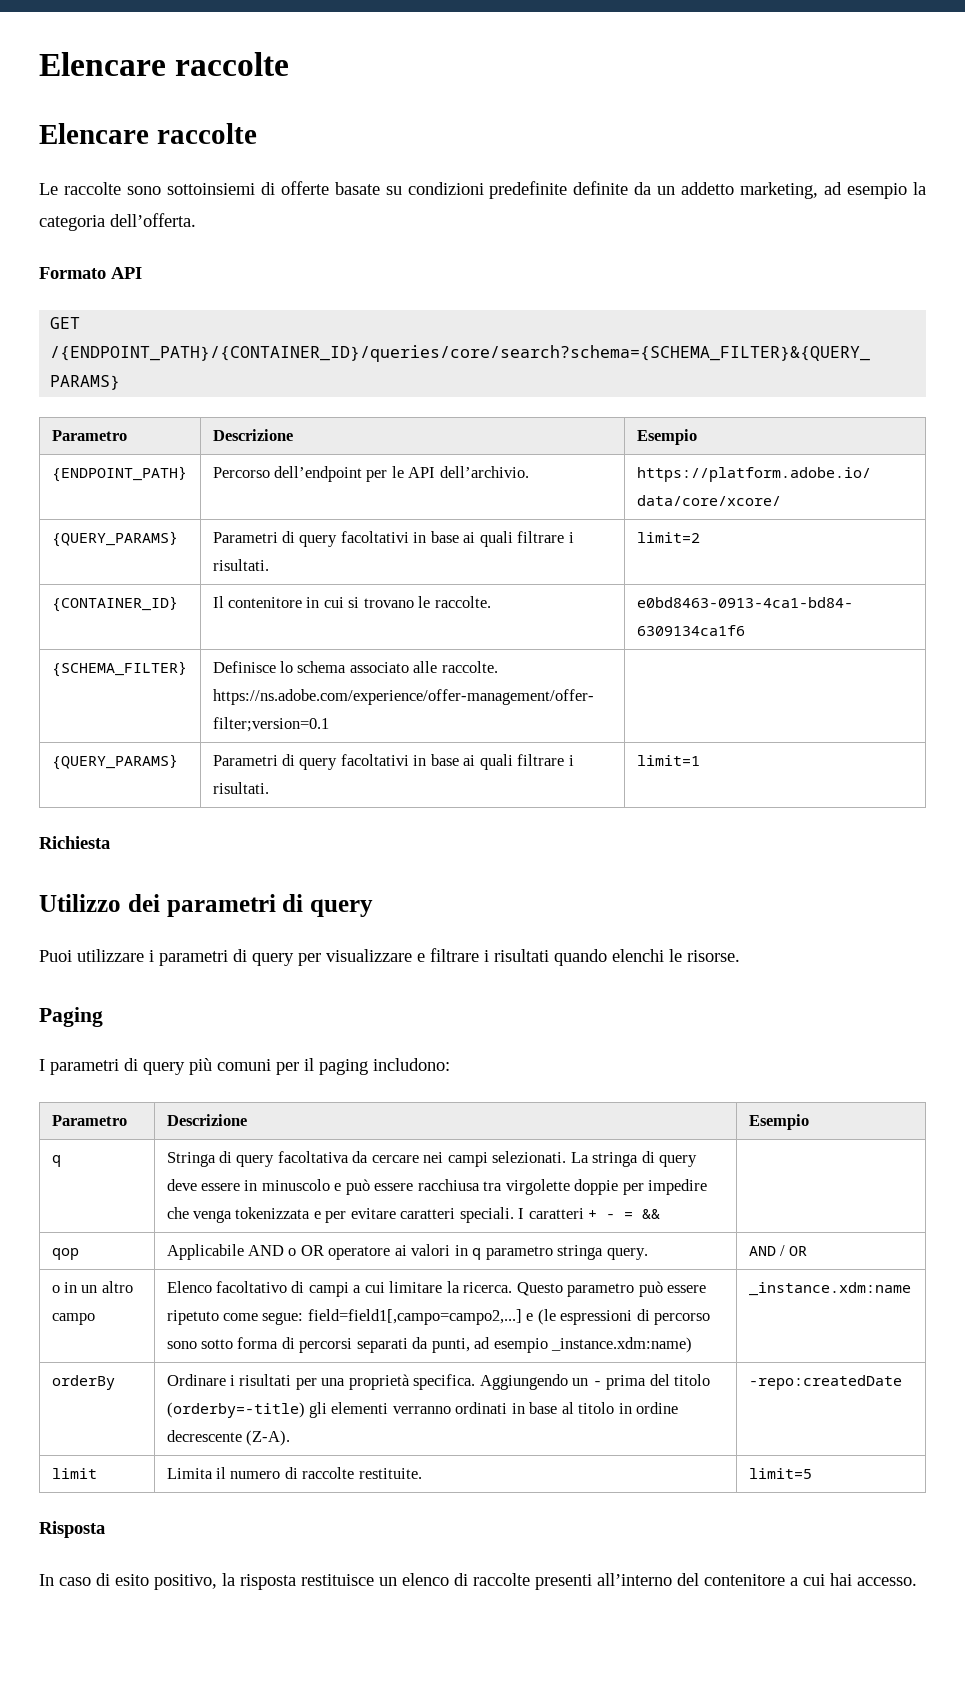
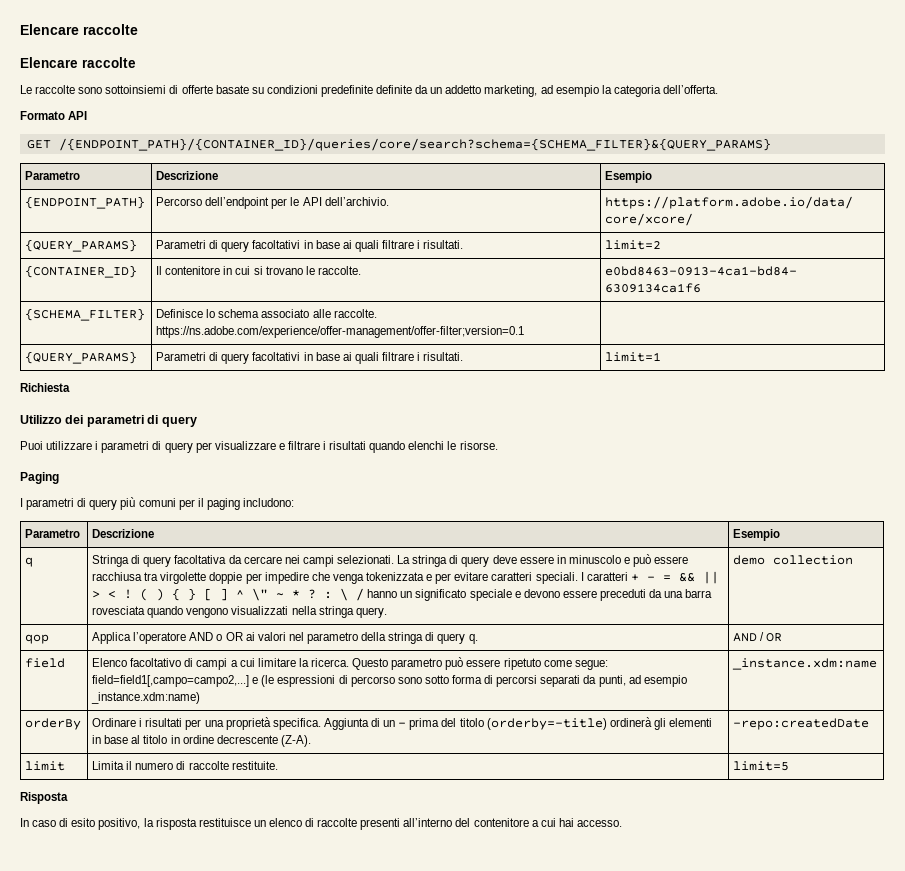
(661, 1214) | -> [702,571,719,584] [92,588,713,601] [92,606,387,618] [733,555,854,565] || > < ! ( ) { } [ ] ^ \" ~ * ? : \ / hanno un significato speciale e devono essere preceduti da una barra rovesciata quando vengono visualizzati nella stringa query. | demo collection
[166,1244,244,1260] Applicabile -> [92,632,187,644] Applica l’operatore
[328,1246,391,1260] operatore -> (243, 636) none
[454,1245,648,1260] [748,1245,808,1256] [51,1281,133,1293] [51,1313,95,1325] in q parametro stringa query. | AND / OR // o in un altro campo -> [288,632,478,644] [733,632,783,642] [25,658,66,668] nel parametro della stringa di query q. | AND / OR // field
[479,1374,568,1390] Aggiungendo -> [323,718,380,730] Aggiunta di
(305, 1410) none -> [609,717,652,727] ordinerà
[392,1402,508,1414] verranno ordinati -> (712, 722) none

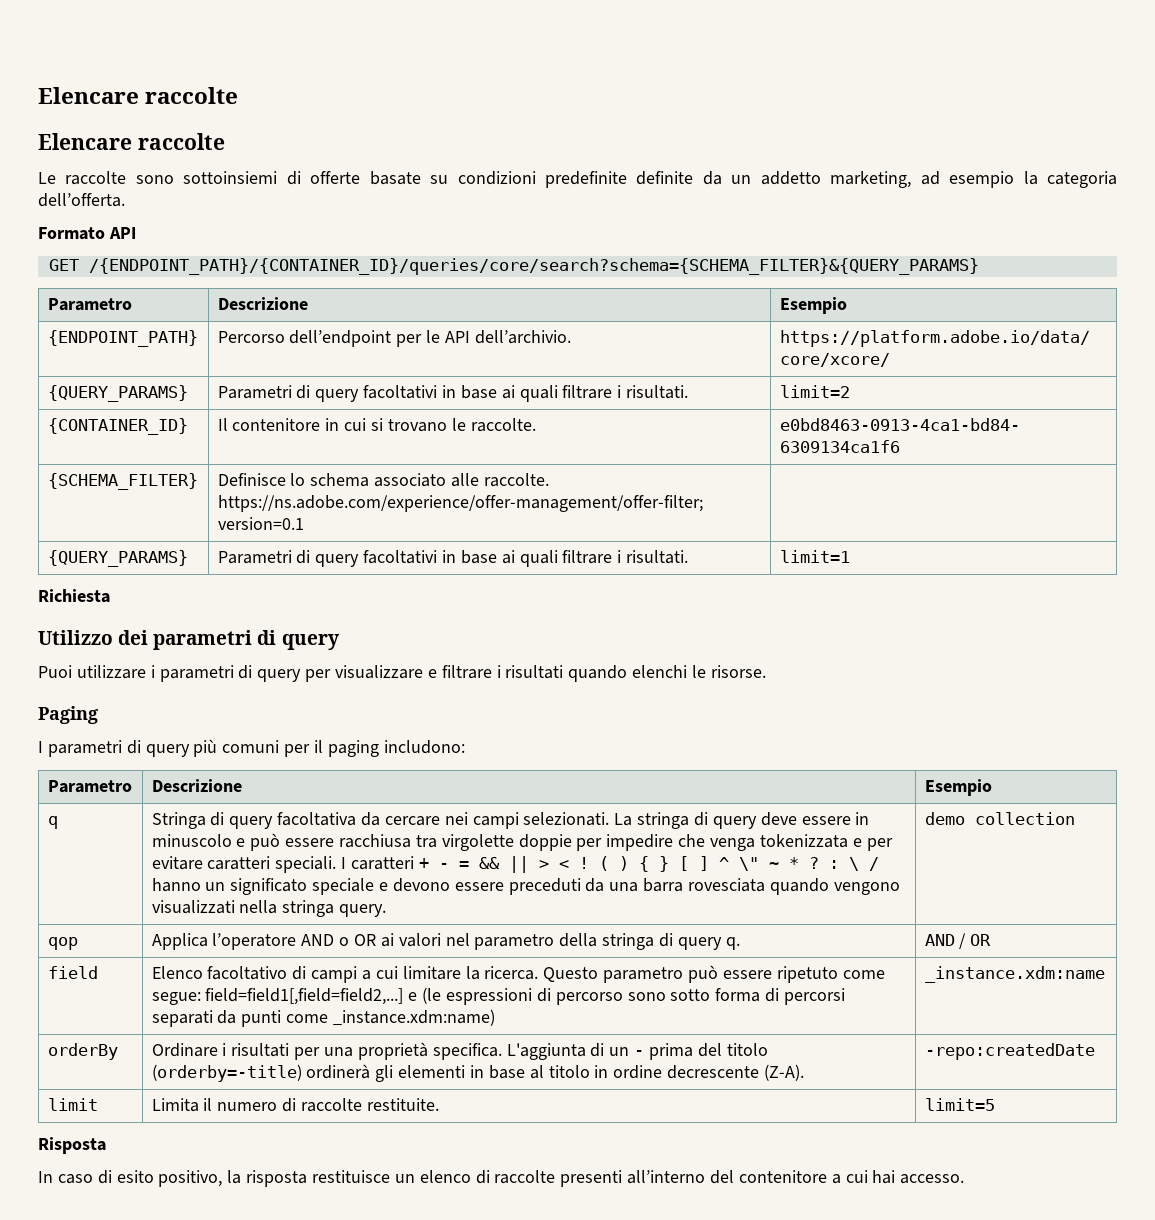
[92,675,250,687] field=field1[,campo=campo2,...] -> [205,988,404,1005] field=field1[,field=field2,...]
[598,675,687,687] punti, ad esempio -> [241,1010,329,1027] punti come
[323,718,369,730] Aggiunta -> [506,1043,586,1060] L'aggiunta

